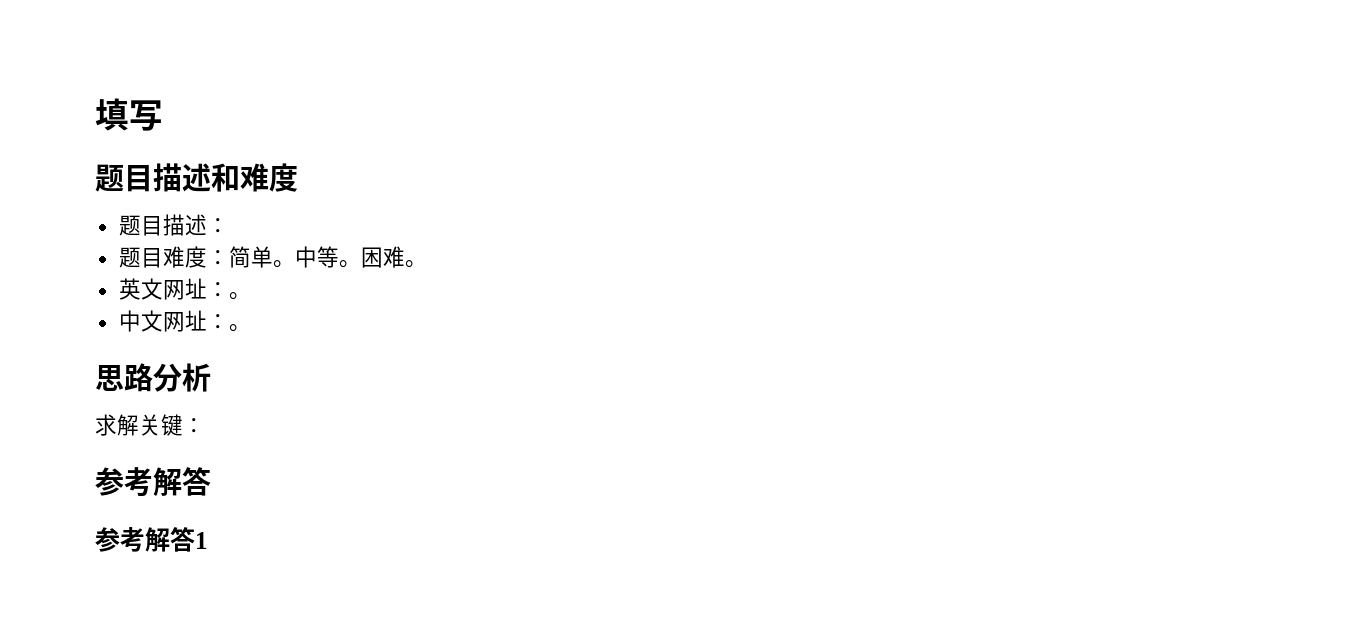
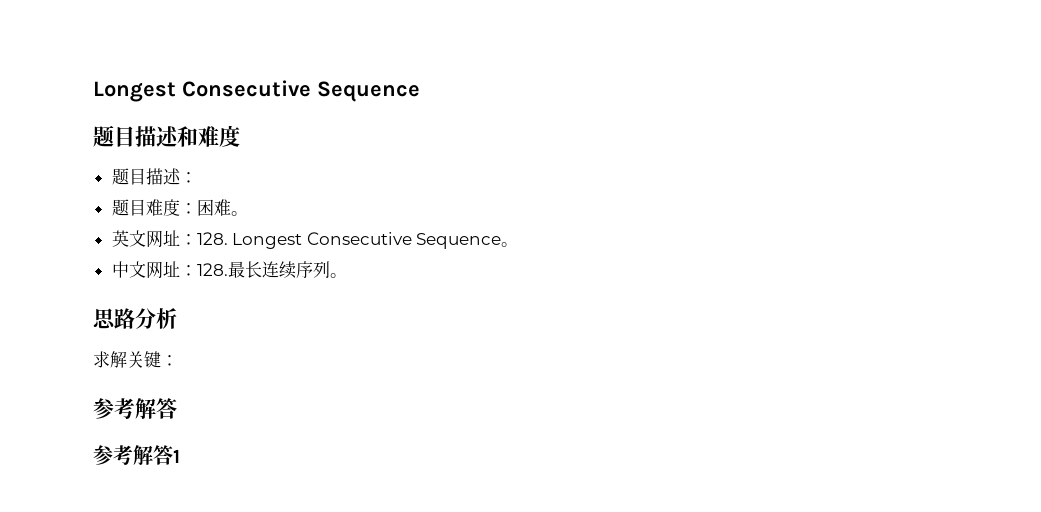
[95,98,163,131] 填写 -> [93,80,420,102] Longest Consecutive Sequence
[228,246,361,268] 简单。中等。 -> (197, 208) none
(229, 289) none -> [196,232,502,249] 128. Longest Consecutive Sequence
(229, 321) none -> [196,261,330,279] 128.最长连续序列

